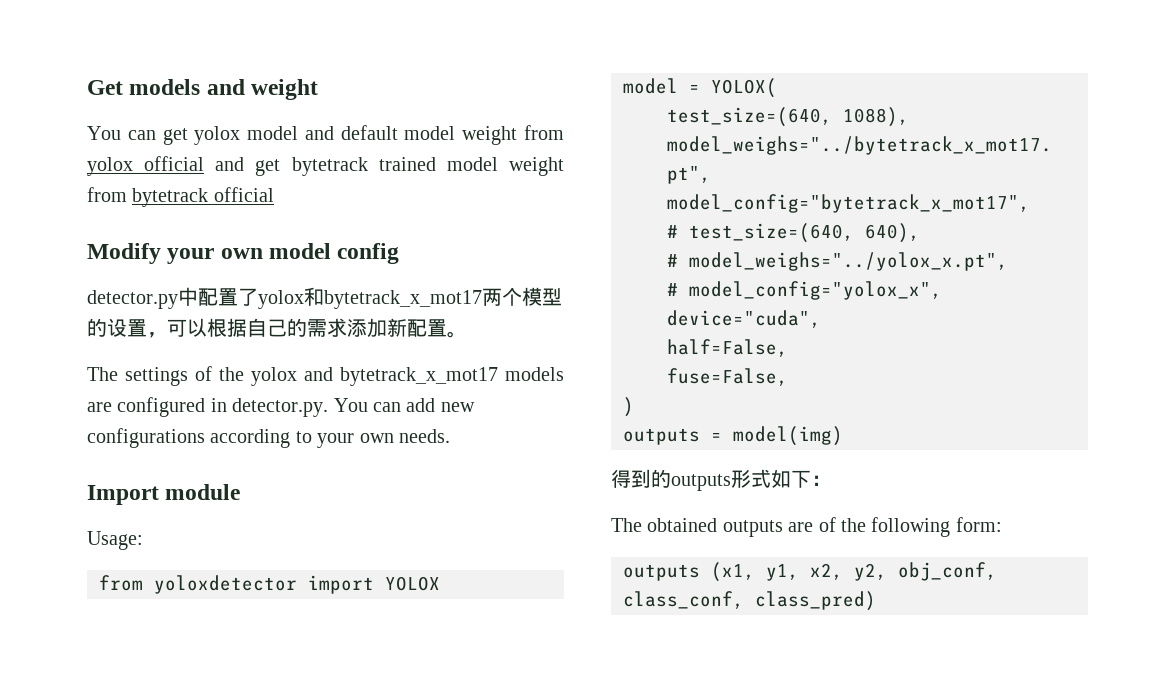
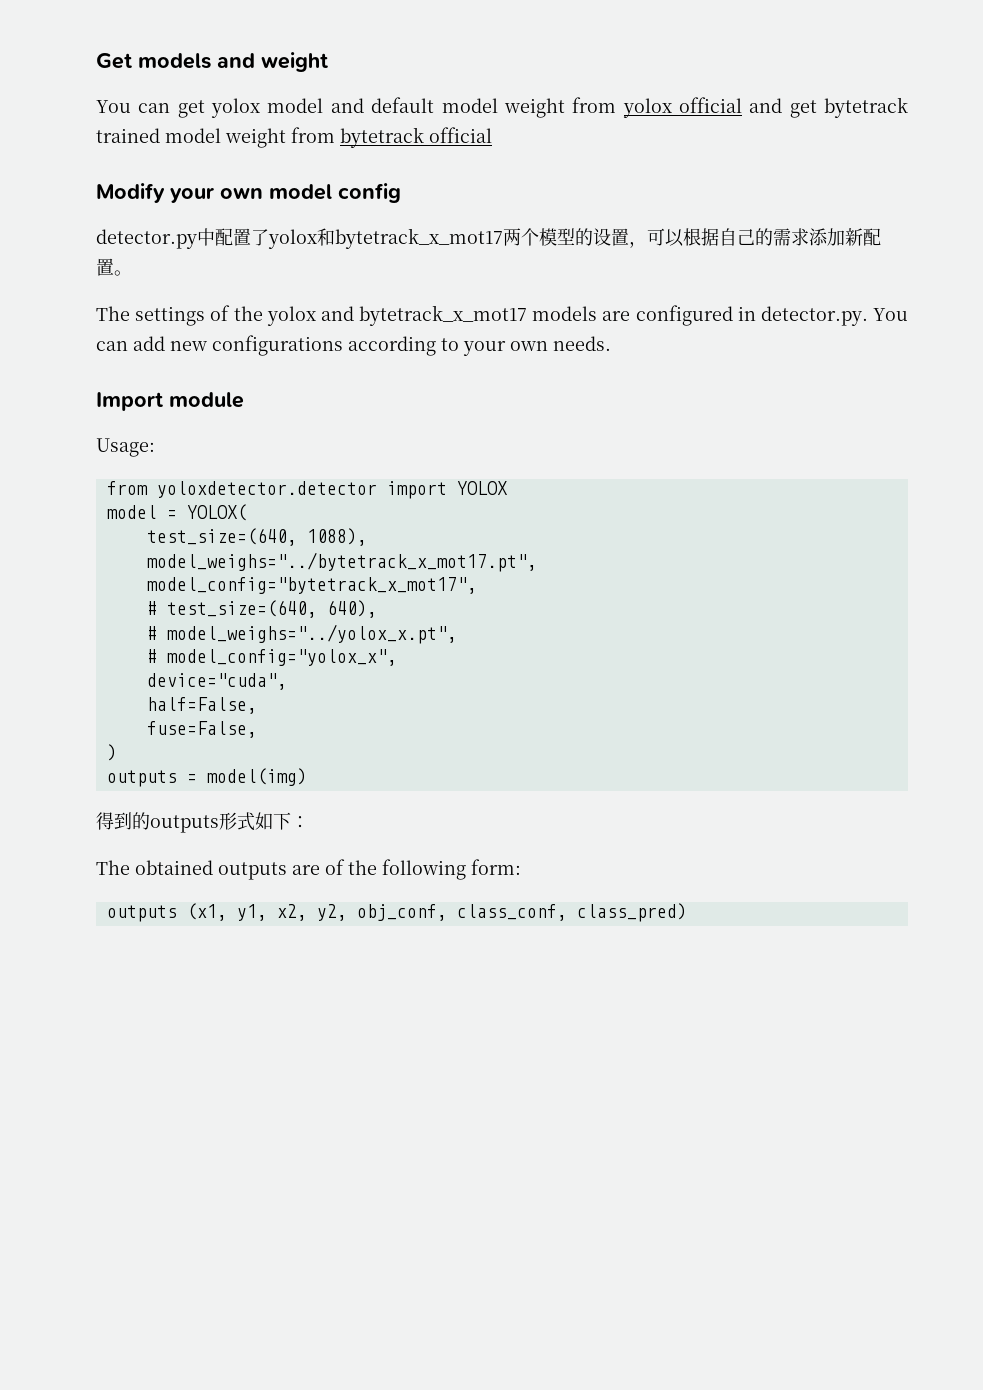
[154,575,297,594] yoloxdetector -> [156,481,377,498] yoloxdetector.detector

